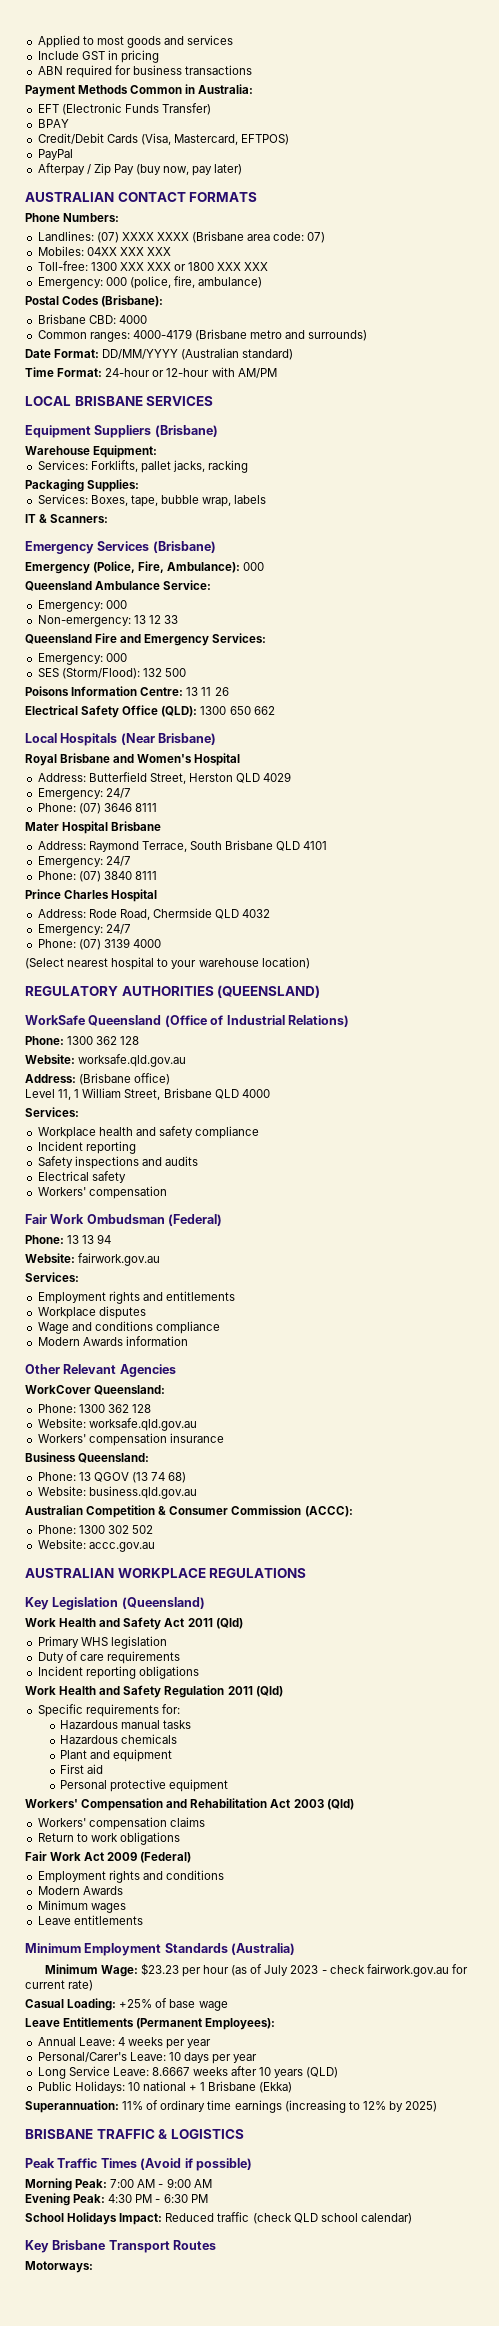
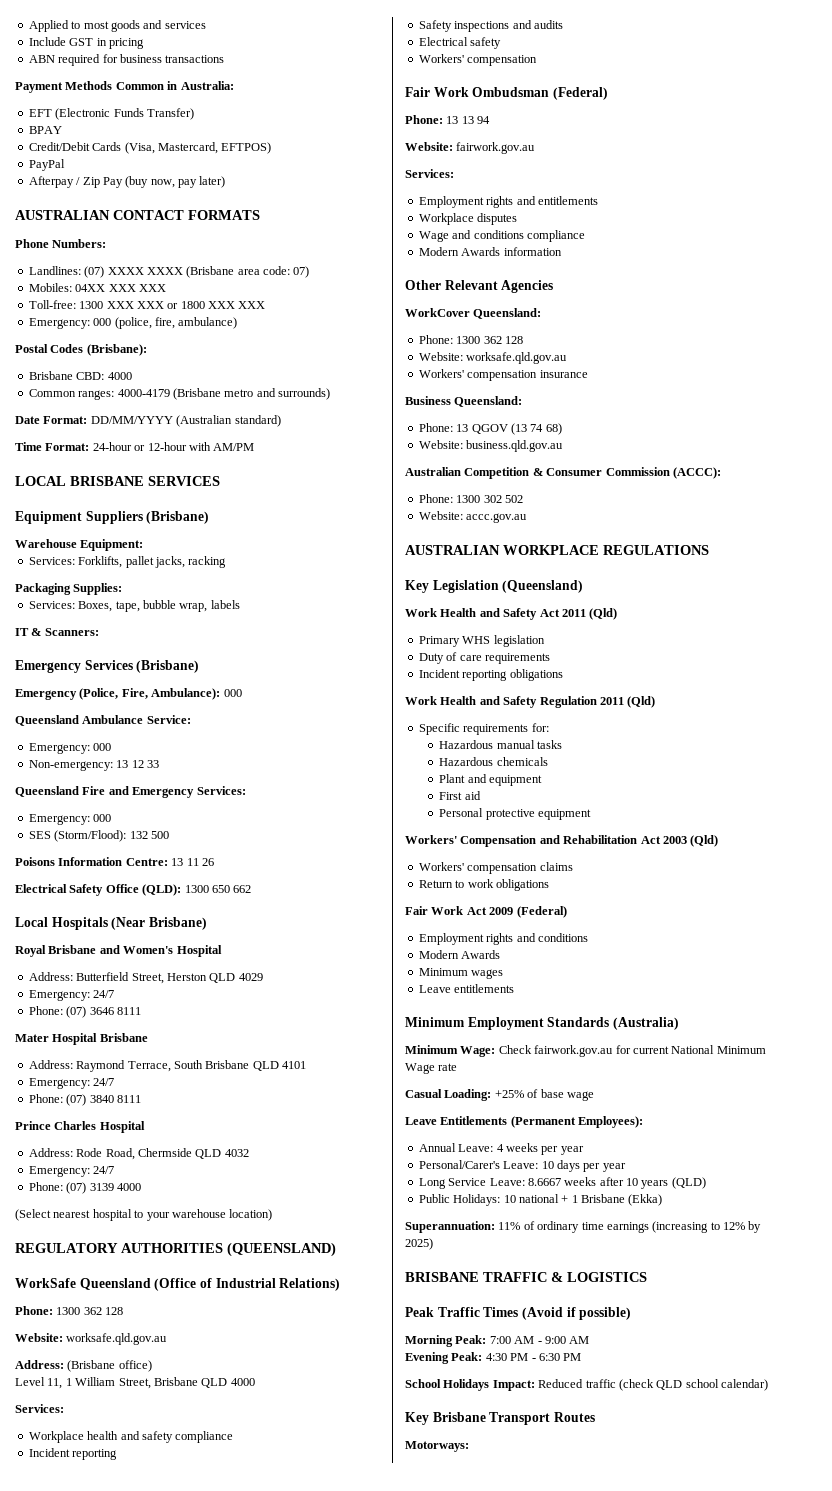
[140,1963,468,1977] [25,1980,94,1991] $23.23 per hour (as of July 2023 - check fairwork.gov.au for current rate) -> [498,1045,766,1057] [405,1063,458,1074] Check fairwork.gov.au for current National Minimum Wage rate

